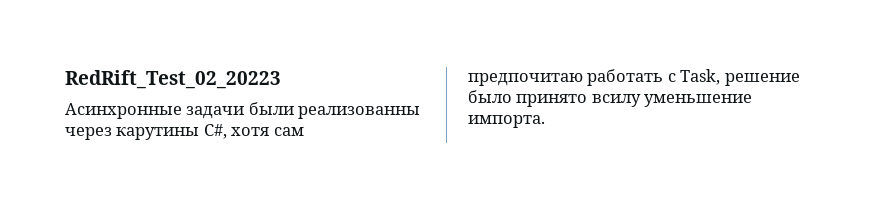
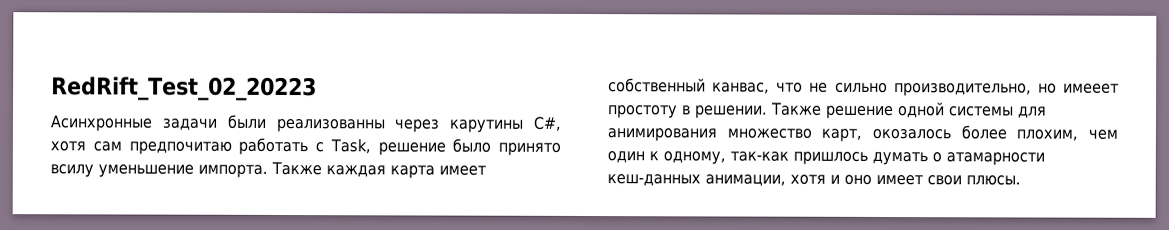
(545, 121) none -> [271,161,486,179] [608,78,1119,97] [607,102,1047,120] [607,125,1118,142] [607,151,1045,166] [607,174,1021,187] Также каждая карта имеет собственный канвас, что не сильно производительно, но имееет простоту в решении. Также решение одной системы для анимирования множество карт, окозалось более плохим, чем один к одному, так-как пришлось думать о атамарности кеш-данных анимации, хотя и оно имеет свои плюсы.

